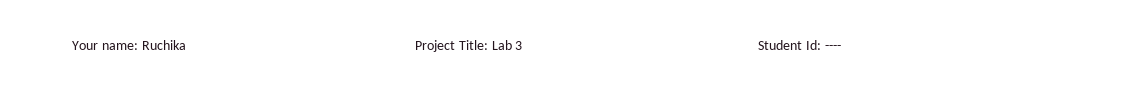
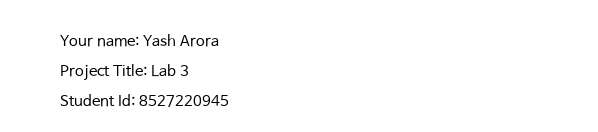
[141,40,186,50] Ruchika -> [142,34,219,47] Yash Arora
[824,45,841,50] ---- -> [138,95,229,107] 8527220945

